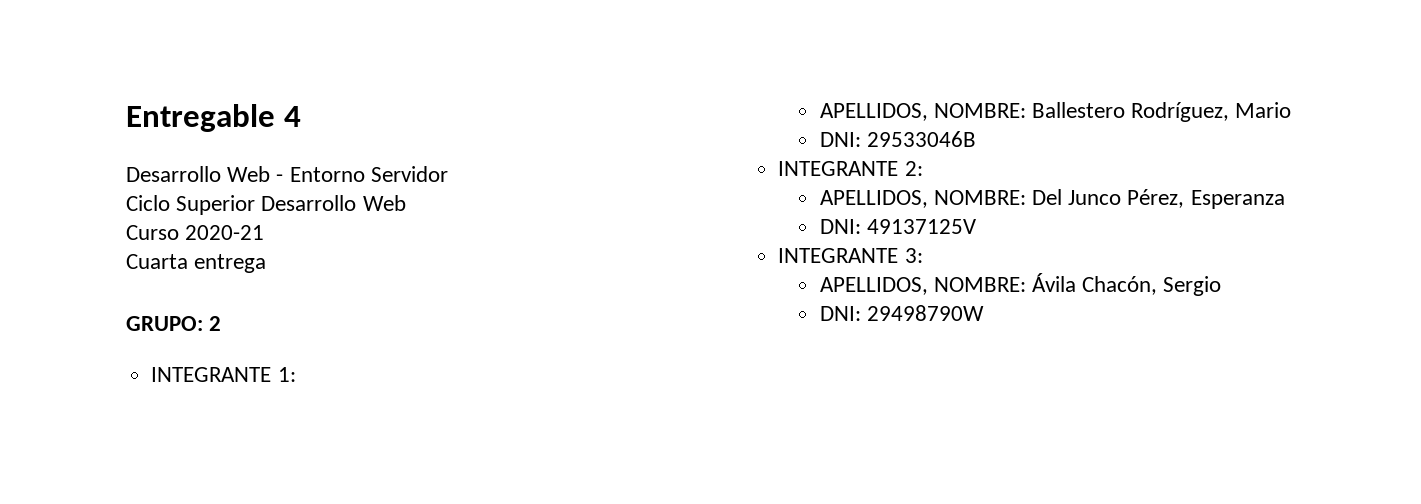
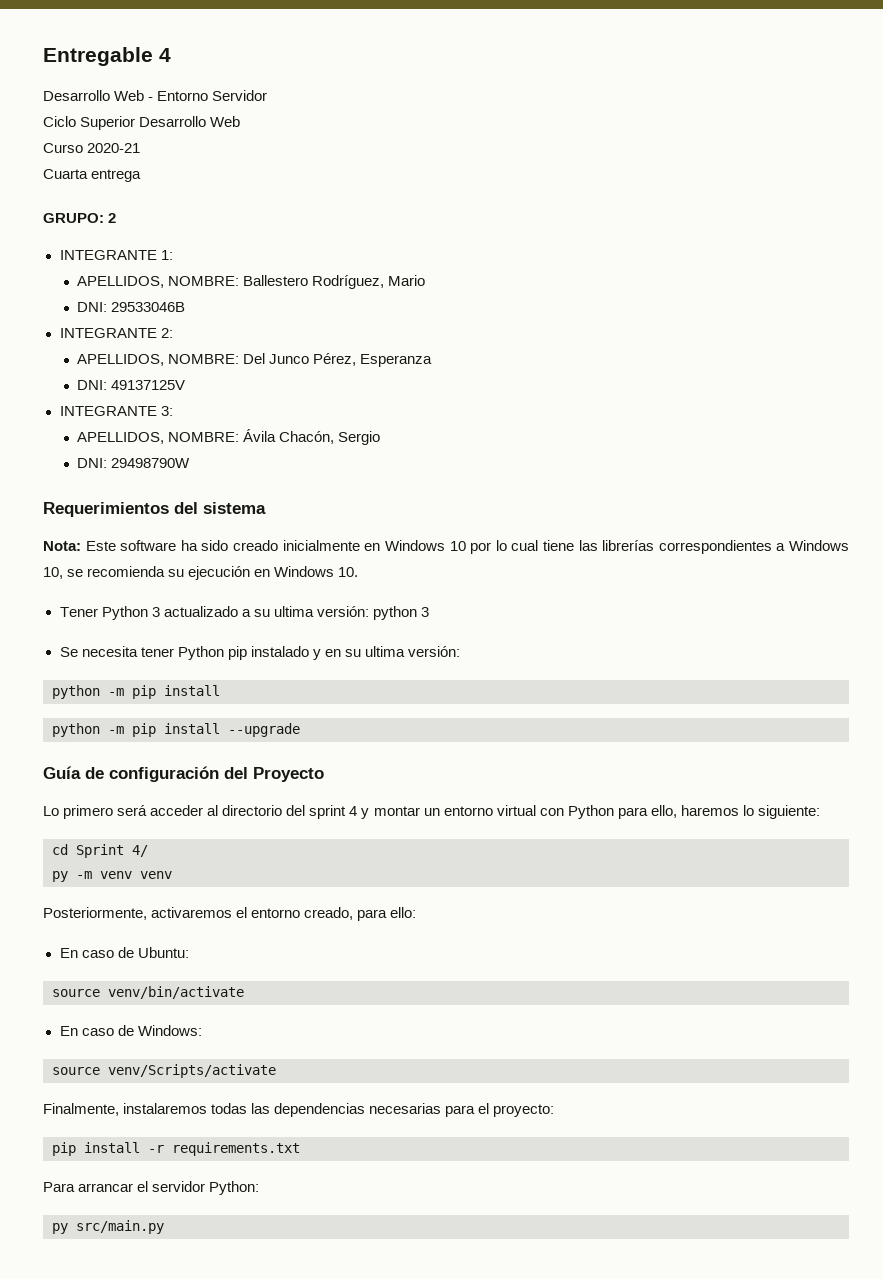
(984, 313) none -> [43,502,266,517] [43,540,849,554] [43,566,359,580] [59,606,429,620] [59,646,461,660] [52,685,220,699] [52,723,300,737] [43,766,324,782] [43,805,820,819] [52,844,148,858] [52,871,172,882] [43,907,417,921] [59,947,189,958] [52,986,244,999] [59,1025,202,1036] [52,1064,276,1078] [43,1103,555,1117] [52,1142,300,1156] [43,1181,260,1195] [52,1220,164,1234] // Requerimientos del sistema // Nota: Este software ha sido creado inicialmente en Windows 10 por lo cual tiene las librerías correspondientes a Windows 10, se recomienda su ejecución en Windows 10. // Tener Python 3 actualizado a su ultima versión: python 3 // Se necesita tener Python pip instalado y en su ultima versión: // python -m pip install // python -m pip install --upgrade // Guía de configuración del Proyecto // Lo primero será acceder al directorio del sprint 4 y montar un entorno virtual con Python para ello, haremos lo siguiente: // cd Sprint 4/ // py -m venv venv // Posteriormente, activaremos el entorno creado, para ello: // En caso de Ubuntu: // source venv/bin/activate // En caso de Windows: // source venv/Scripts/activate // Finalmente, instalaremos todas las dependencias necesarias para el proyecto: // pip install -r requirements.txt // Para arrancar el servidor Python: // py src/main.py

